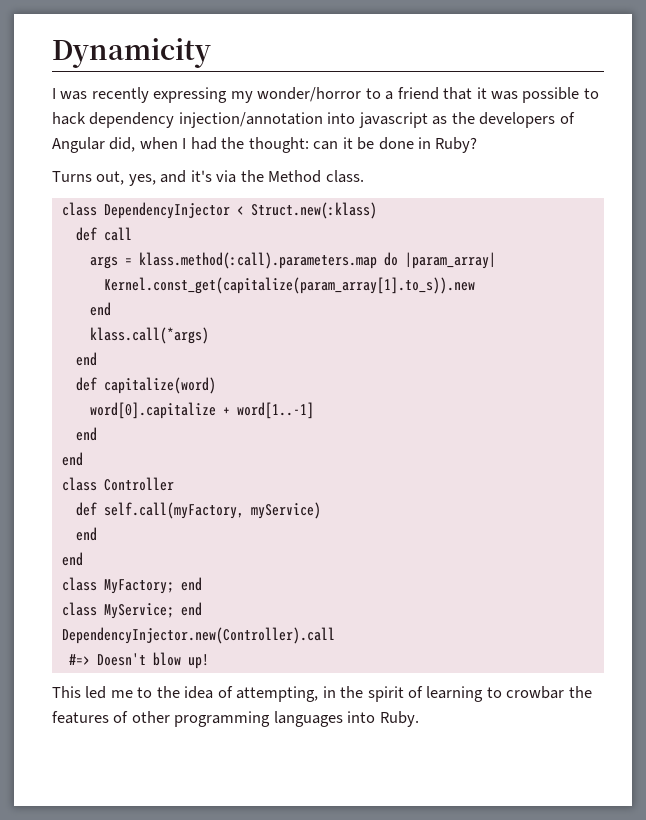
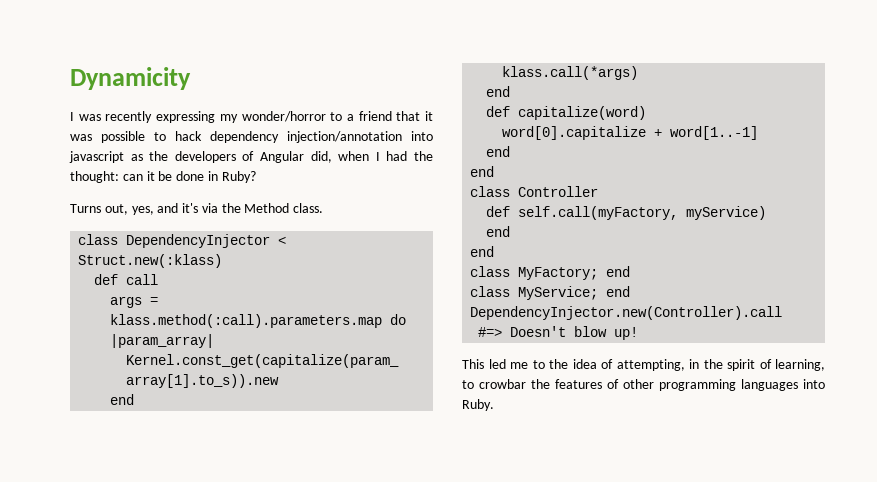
[426,686,484,702] learning -> [775,359,825,371] learning,

